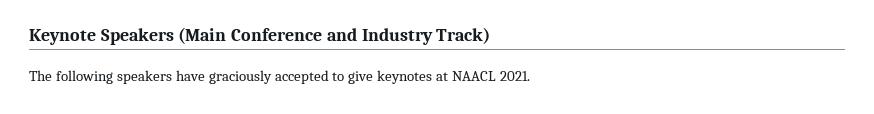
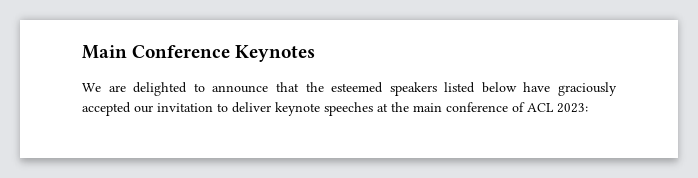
[29,27,491,45] [29,70,531,84] Keynote Speakers (Main Conference and Industry Track) // The following speakers have graciously accepted to give keynotes at NAACL 2021. -> [82,45,316,62] [82,82,617,96] [82,102,588,116] Main Conference Keynotes // We are delighted to announce that the esteemed speakers listed below have graciously accepted our invitation to deliver keynote speeches at the main conference of ACL 2023:

